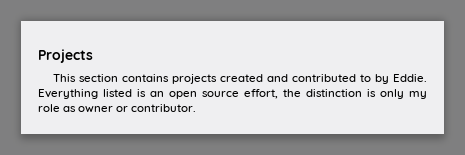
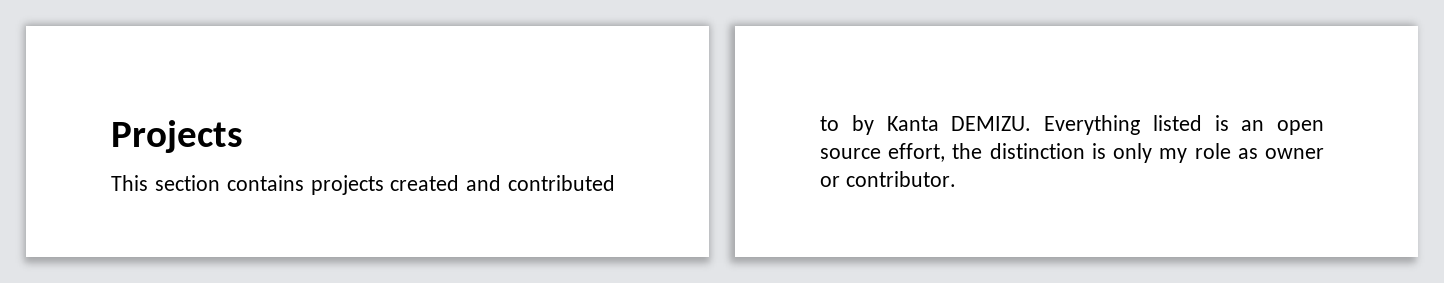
[392,74,427,82] Eddie. -> [886,116,1032,131] Kanta DEMIZU.

